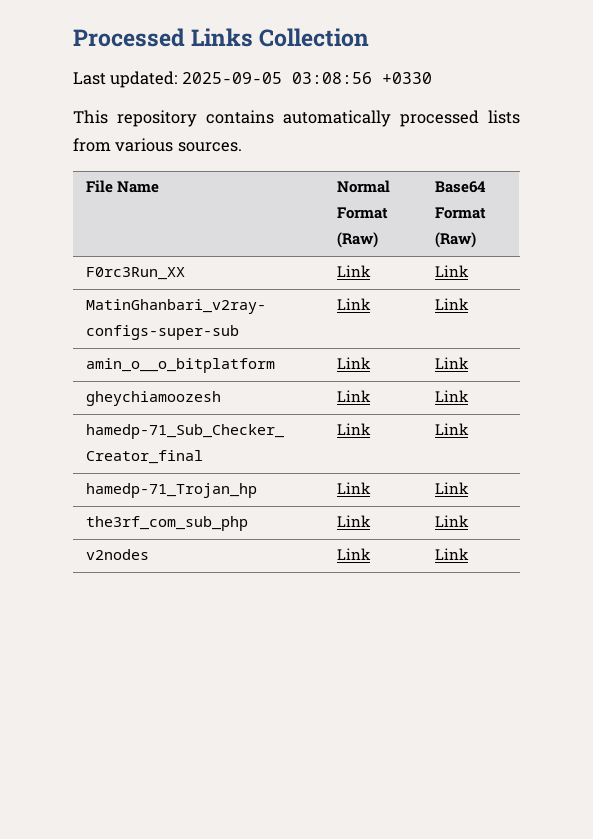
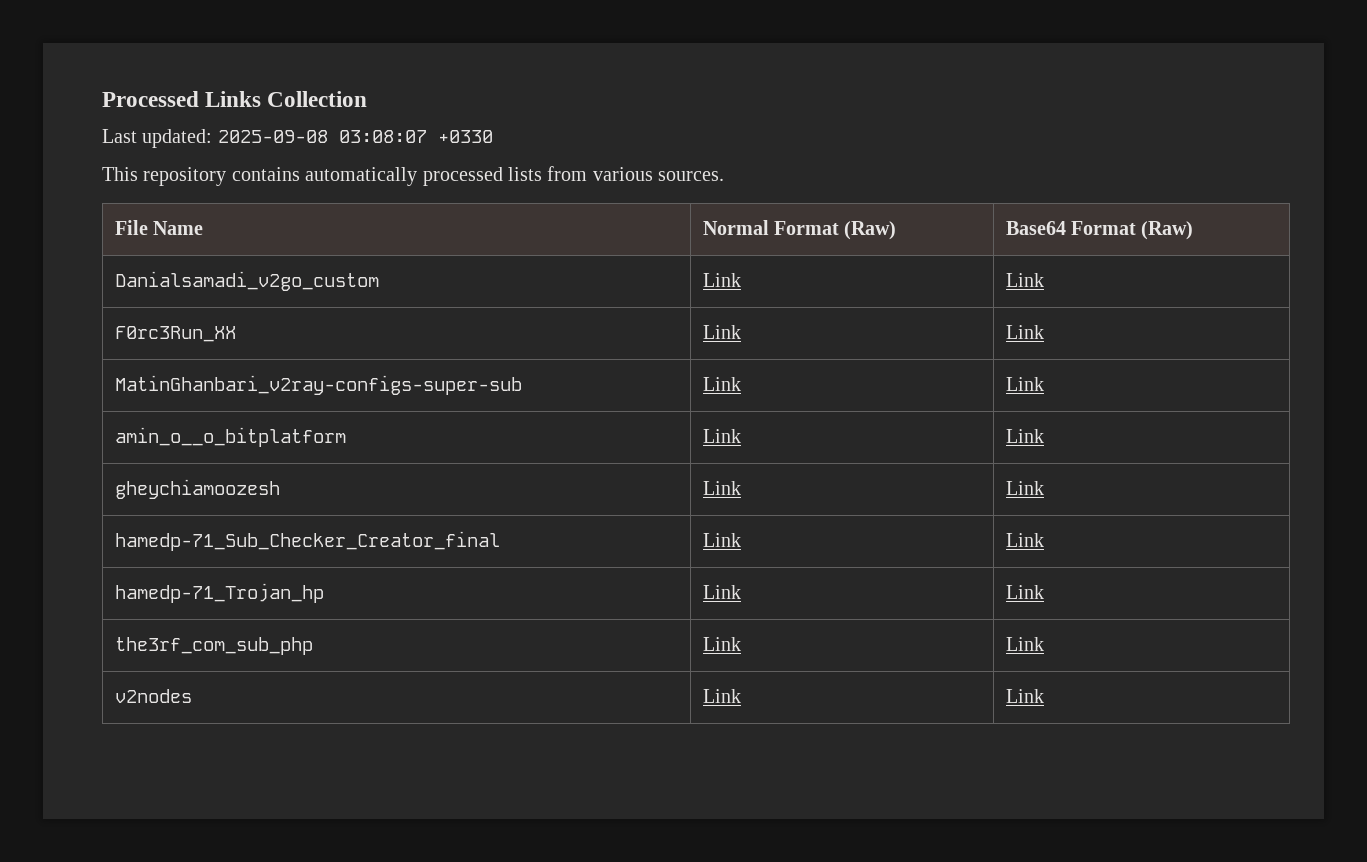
[181,72,372,84] 2025-09-05 03:08:56 -> [217,130,427,143] 2025-09-08 03:08:07
(476, 240) none -> [114,271,379,291] [702,273,741,287] [1005,273,1044,287] // Danialsamadi_v2go_custom | Link | Link

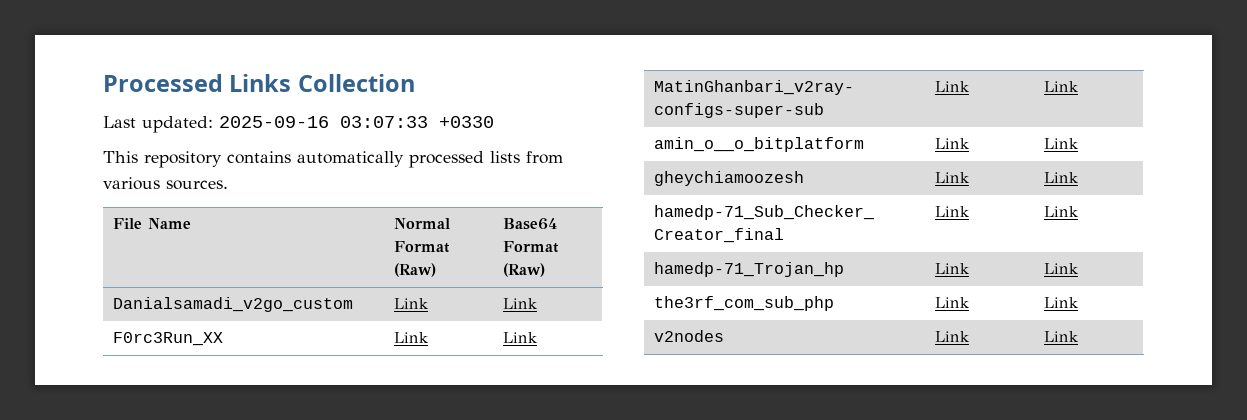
[217,130,427,143] 2025-09-08 03:08:07 -> [219,116,428,128] 2025-09-16 03:07:33

